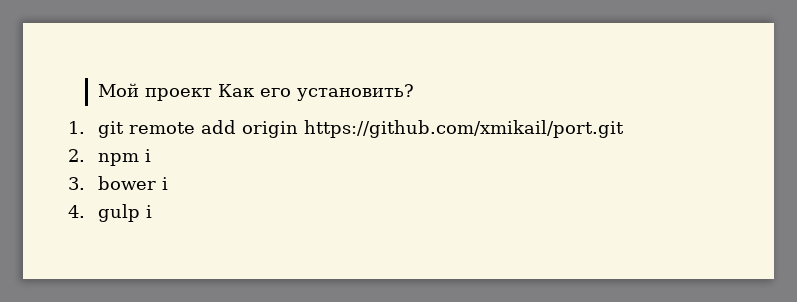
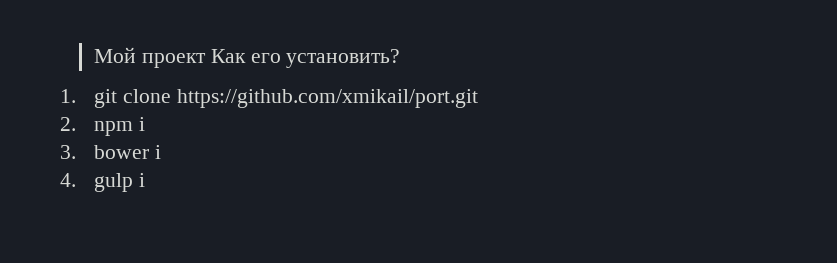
[128,120,298,138] remote add origin -> [123,89,172,103] clone

